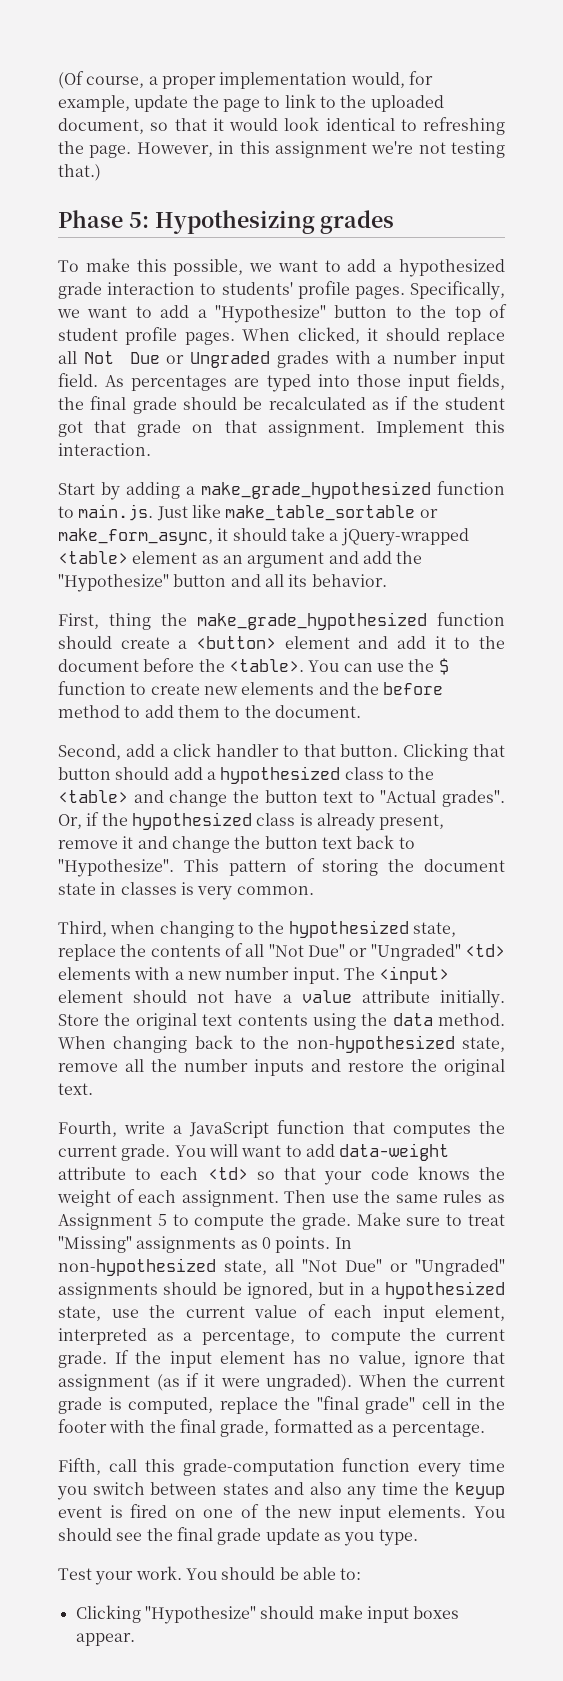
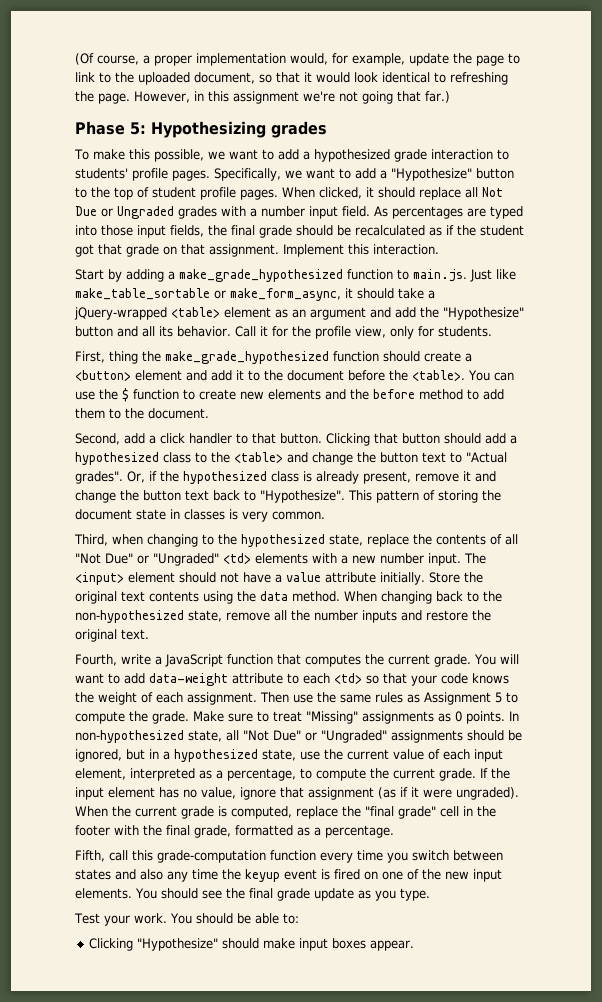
[451,141,505,158] [58,164,101,181] testing that.) -> [362,91,450,104] going that far.)
(387, 580) none -> [234,326,492,339] Call it for the profile view, only for students.

